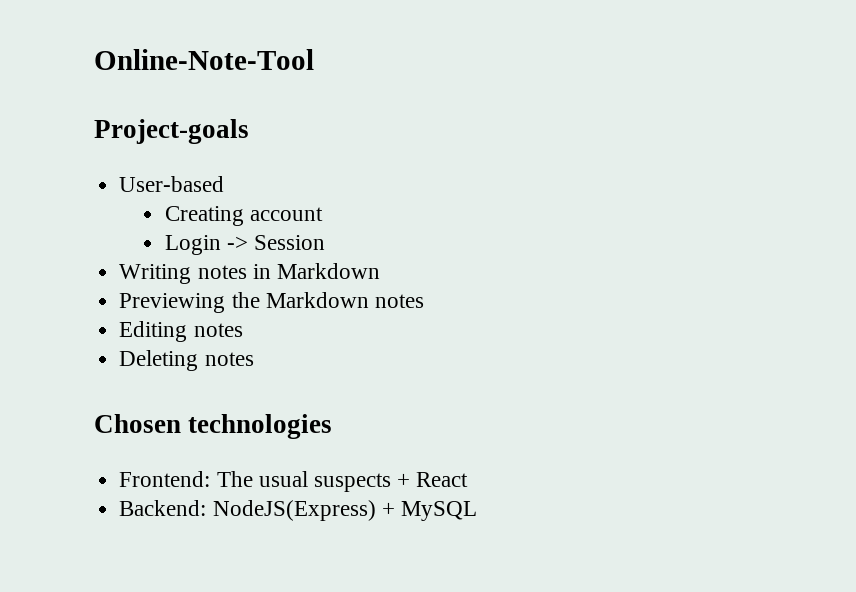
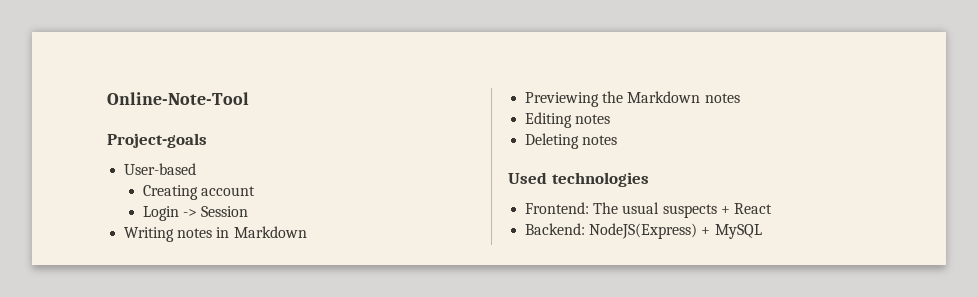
[94,414,181,433] Chosen -> [508,172,547,184] Used

